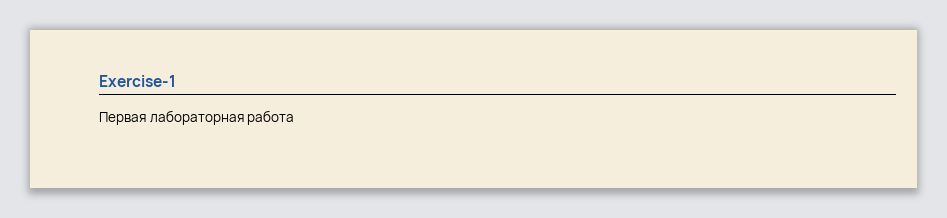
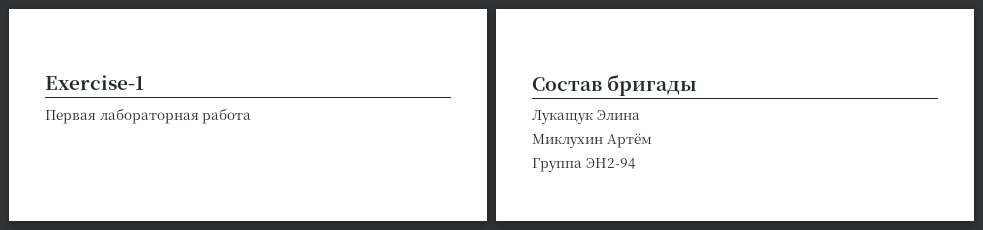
(295, 117) none -> [532,74,698,96] [532,110,640,124] [532,133,652,148] [532,158,636,172] // Состав бригады // Лукащук Элина // Миклухин Артём // Группа ЭН2-94

